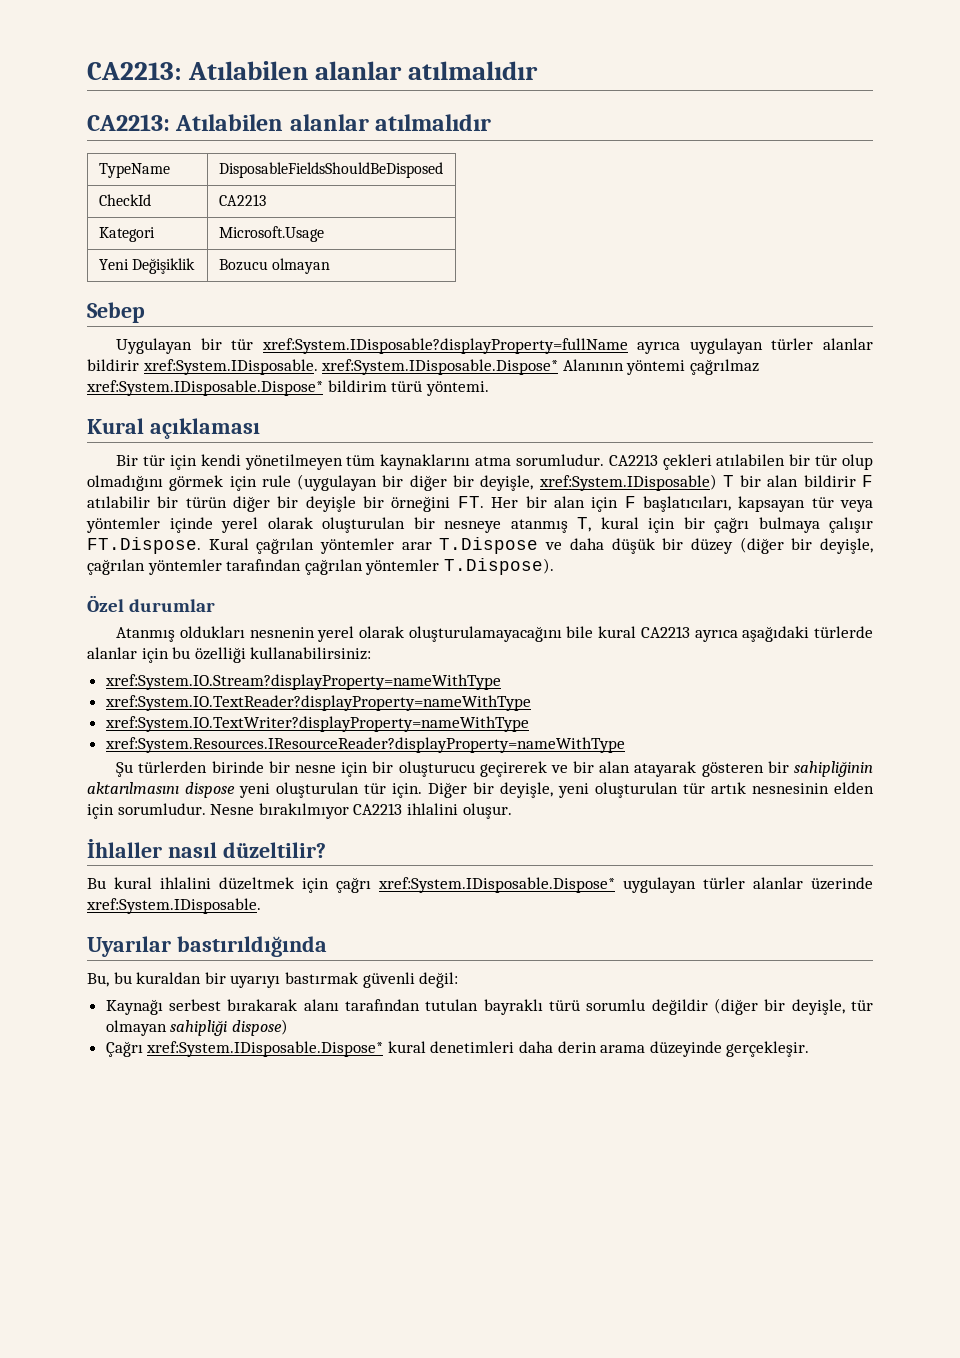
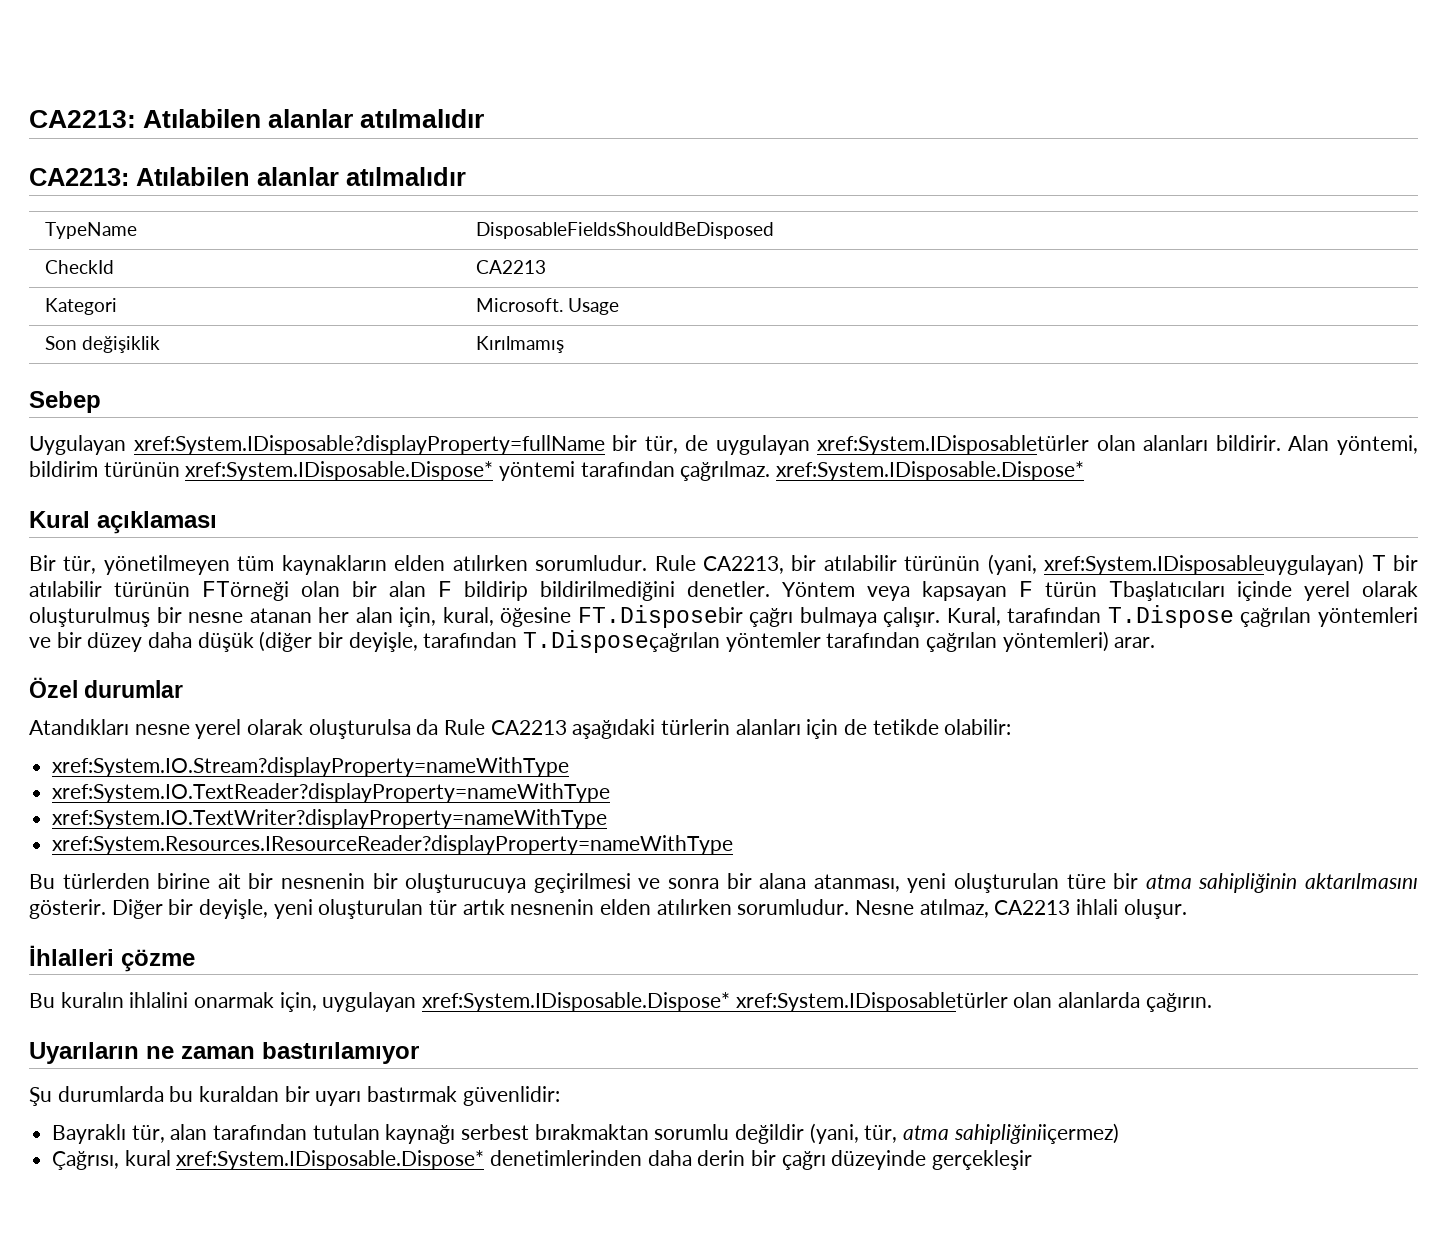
[218,226,324,242] [98,258,195,274] [218,258,330,274] [87,302,145,323] [116,338,874,354] [87,359,759,375] [86,380,489,396] [87,418,260,439] [116,454,874,470] [87,474,874,491] [87,496,874,512] [86,517,873,533] [87,537,874,554] [87,559,145,575] Microsoft.Usage // Yeni Değişiklik | Bozucu olmayan // Sebep // Uygulayan bir tür xref:System.IDisposable?displayProperty=fullName ayrıca uygulayan türler alanlar bildirir xref:System.IDisposable. xref:System.IDisposable.Dispose* Alanının yöntemi çağrılmaz xref:System.IDisposable.Dispose* bildirim türü yöntemi. // Kural açıklaması // Bir tür için kendi yönetilmeyen tüm kaynaklarını atma sorumludur. CA2213 çekleri atılabilen bir tür olup olmadığını görmek için rule (uygulayan bir diğer bir deyişle, xref:System.IDisposable) T bir alan bildirir F atılabilir bir türün diğer bir deyişle bir örneğini FT. Her bir alan için F başlatıcıları, kapsayan tür veya yöntemler içinde yerel olarak oluşturulan bir nesneye atanmış T, kural için bir çağrı bulmaya çalışır FT.Dispose. Kural çağrılan yöntemler arar T.Dispose ve daha düşük bir düzey (diğer bir deyişle, çağrılan -> [475,298,619,315] [44,336,160,353] [475,336,564,353] [29,391,101,413] [29,435,1418,455] [29,461,1085,481] [29,511,217,534] [29,554,1418,575] [29,581,1418,601] [29,605,1418,628] [29,630,721,653] Microsoft. Usage // Son değişiklik | Kırılmamış // Sebep // Uygulayan xref:System.IDisposable?displayProperty=fullName bir tür, de uygulayan xref:System.IDisposabletürler olan alanları bildirir. Alan yöntemi, bildirim türünün xref:System.IDisposable.Dispose* yöntemi tarafından çağrılmaz. xref:System.IDisposable.Dispose* // Kural açıklaması // Bir tür, yönetilmeyen tüm kaynakların elden atılırken sorumludur. Rule CA2213, bir atılabilir türünün (yani, xref:System.IDisposableuygulayan) T bir atılabilir türünün FTörneği olan bir alan F bildirip bildirilmediğini denetler. Yöntem veya kapsayan F türün Tbaşlatıcıları içinde yerel olarak oluşturulmuş bir nesne atanan her alan için, kural, öğesine FT.Disposebir çağrı bulmaya çalışır. Kural, tarafından T.Dispose çağrılan yöntemleri ve bir düzey daha düşük (diğer bir deyişle, tarafından T.Disposeçağrılan
[365,558,554,575] yöntemler T.Dispose). -> [1002,631,1156,652] yöntemleri) arar.
[116,626,873,642] [87,647,372,663] [104,674,501,690] [104,695,531,711] [104,716,529,732] [104,737,625,753] [116,761,873,777] [87,782,422,798] Atanmış oldukları nesnenin yerel olarak oluşturulamayacağını bile kural CA2213 ayrıca aşağıdaki türlerde alanlar için bu özelliği kullanabilirsiniz: // xref:System.IO.Stream?displayProperty=nameWithType // xref:System.IO.TextReader?displayProperty=nameWithType // xref:System.IO.TextWriter?displayProperty=nameWithType // xref:System.Resources.IResourceReader?displayProperty=nameWithType // Şu türlerden birinde bir nesne için bir oluşturucu geçirerek ve bir alan atayarak gösteren bir sahipliğinin aktarılmasını dispose yeni oluşturulan tür için. -> [29,719,1012,739] [52,757,570,777] [52,783,611,803] [52,809,608,829] [52,835,734,855] [29,873,1418,893] [29,899,106,919] Atandıkları nesne yerel olarak oluşturulsa da Rule CA2213 aşağıdaki türlerin alanları için de tetikde olabilir: // xref:System.IO.Stream?displayProperty=nameWithType // xref:System.IO.TextReader?displayProperty=nameWithType // xref:System.IO.TextWriter?displayProperty=nameWithType // xref:System.Resources.IResourceReader?displayProperty=nameWithType // Bu türlerden birine ait bir nesnenin bir oluşturucuya geçirilmesi ve sonra bir alana atanması, yeni oluşturulan türe bir atma sahipliğinin aktarılmasını gösterir.
[752,782,874,794] [87,803,512,819] [87,839,326,858] [87,877,873,893] [86,898,261,914] [87,936,327,957] [87,972,459,988] [105,998,873,1015] [105,1019,288,1036] [105,1041,810,1057] nesnesinin elden için sorumludur. Nesne bırakılmıyor CA2213 ihlalini oluşur. // İhlaller nasıl düzeltilir? // Bu kural ihlalini düzeltmek için çağrı xref:System.IDisposable.Dispose* uygulayan türler alanlar üzerinde xref:System.IDisposable. // Uyarılar bastırıldığında // Bu, bu kuraldan bir uyarıyı bastırmak güvenli değil: // Kaynağı serbest bırakarak alanı tarafından tutulan bayraklı türü sorumlu değildir (diğer bir deyişle, tür olmayan sahipliği dispose) // Çağrı xref:System.IDisposable.Dispose* kural denetimleri daha derin arama düzeyinde gerçekleşir. -> [510,899,1187,919] [29,945,195,972] [29,992,1212,1012] [29,1042,419,1064] [29,1086,560,1106] [52,1123,1119,1144] [52,1150,1033,1170] nesnenin elden atılırken sorumludur. Nesne atılmaz, CA2213 ihlali oluşur. // İhlalleri çözme // Bu kuralın ihlalini onarmak için, uygulayan xref:System.IDisposable.Dispose* xref:System.IDisposabletürler olan alanlarda çağırın. // Uyarıların ne zaman bastırılamıyor // Şu durumlarda bu kuraldan bir uyarı bastırmak güvenlidir: // Bayraklı tür, alan tarafından tutulan kaynağı serbest bırakmaktan sorumlu değildir (yani, tür, atma sahipliğiniiçermez) // Çağrısı, kural xref:System.IDisposable.Dispose* denetimlerinden daha derin bir çağrı düzeyinde gerçekleşir

